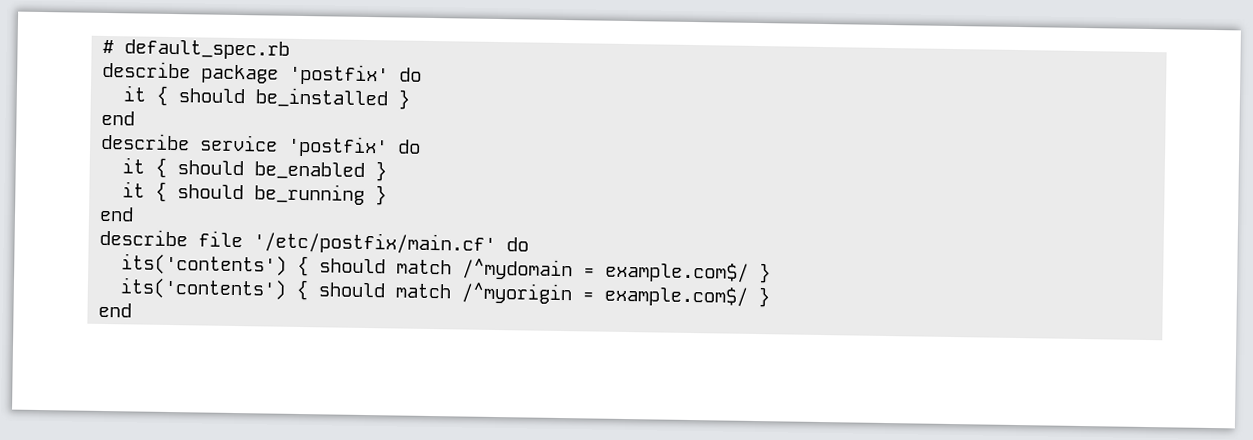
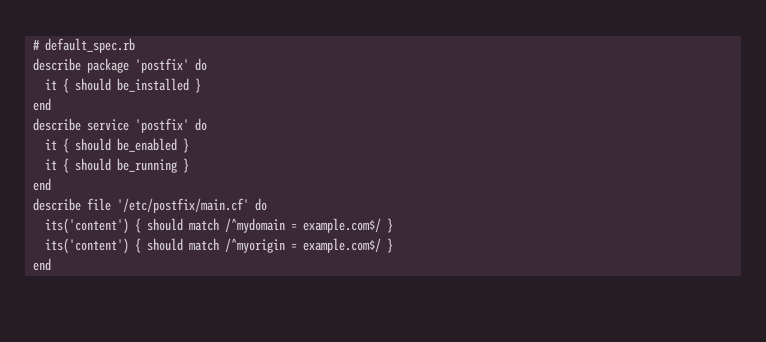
[120,253,287,276] its('contents') -> [45,218,130,234] its('content')
[119,277,287,300] its('contents') -> [45,238,130,254] its('content')

